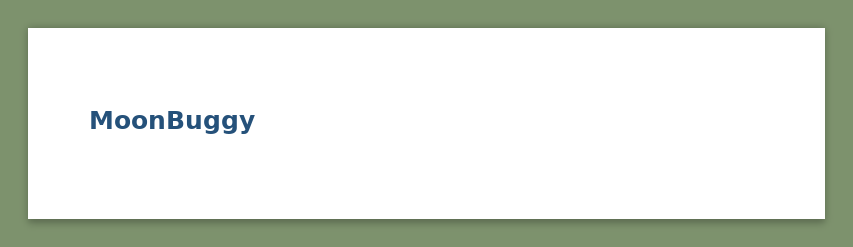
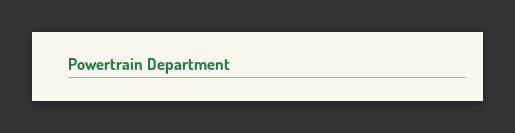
[89,111,255,134] MoonBuggy -> [68,58,231,74] Powertrain Department

